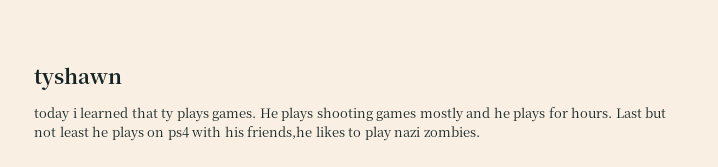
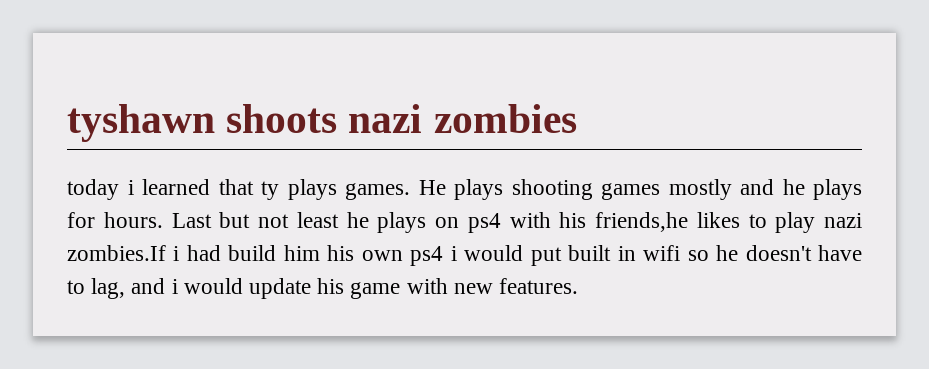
(122, 78) none -> [226,104,577,133] shoots nazi zombies
[423,126,480,137] zombies. -> [67,245,863,266] [67,278,579,299] zombies.If i had build him his own ps4 i would put built in wifi so he doesn't have to lag, and i would update his game with new features.

